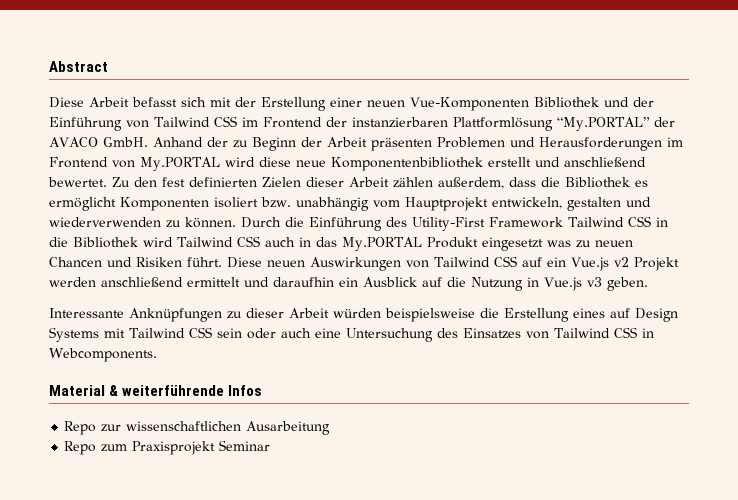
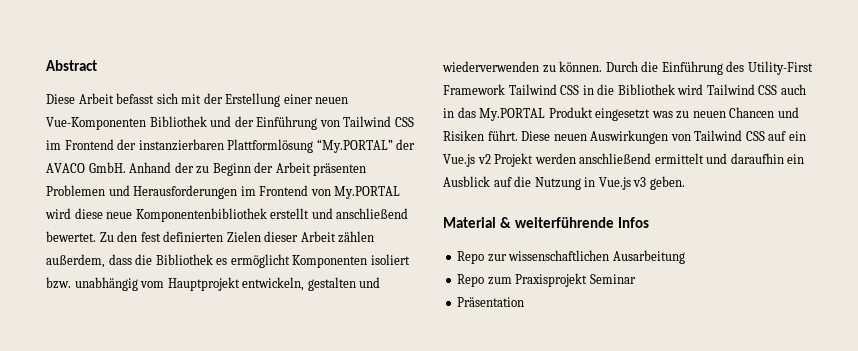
[49,308,678,322] [49,327,654,342] [49,348,157,362] // Interessante Anknüpfungen zu dieser Arbeit würden beispielsweise die Erstellung eines auf Design Systems mit Tailwind CSS sein oder auch eine Untersuchung des Einsatzes von Tailwind CSS in Webcomponents. -> (685, 183) none
(271, 445) none -> [457,297,525,307] // Präsentation

